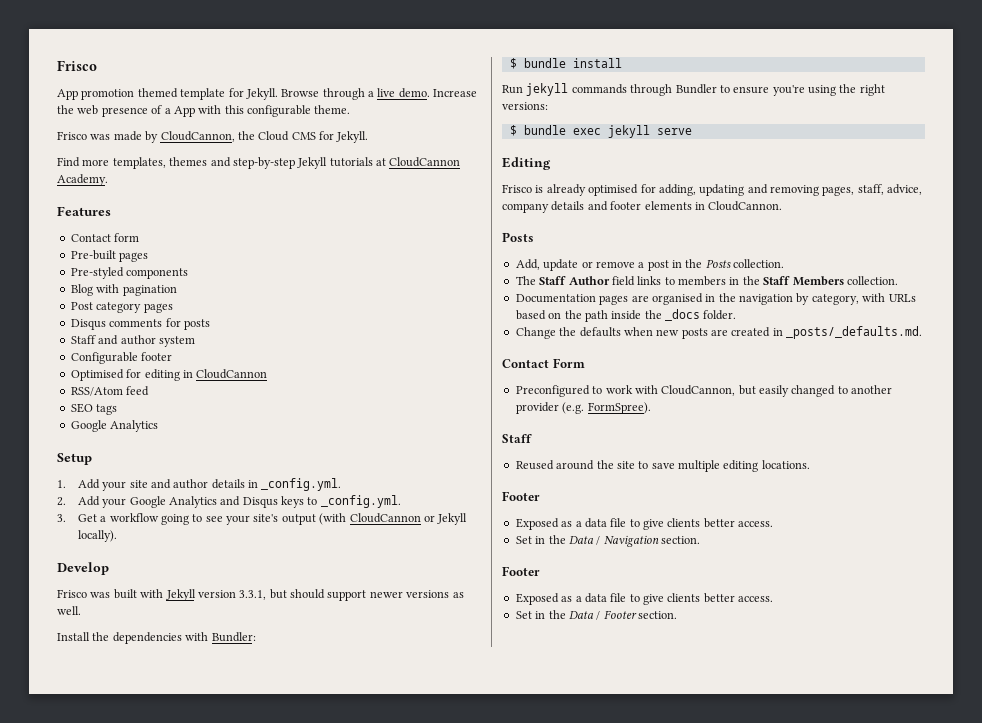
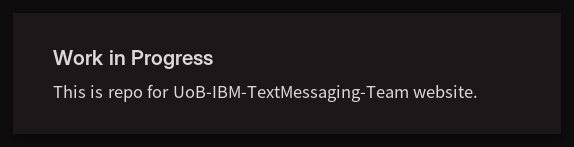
[57,60,97,71] [57,88,478,100] [57,105,351,117] [57,131,369,143] [57,157,461,169] [57,174,108,186] [57,206,111,216] [70,233,140,242] [70,250,149,262] [70,267,189,279] [70,284,177,296] [70,302,173,313] [70,318,210,330] [70,335,195,347] [70,352,173,364] [70,369,268,381] [70,386,150,396] [70,403,118,415] [70,420,159,432] [57,453,92,465] [57,478,342,491] [57,495,401,508] [57,513,468,525] [77,530,117,542] [57,562,109,575] [57,589,464,601] [57,606,81,615] [57,632,256,644] [509,58,622,69] [502,83,885,96] [502,102,548,110] [509,125,692,138] [502,157,551,170] [502,184,923,196] [502,201,783,213] [502,232,534,242] [515,259,785,271] [515,276,898,286] [515,293,916,305] [515,309,737,322] [515,326,923,339] [502,358,585,368] [515,385,893,397] [515,402,651,414] [502,434,532,443] [515,460,810,472] [502,491,540,501] [515,518,774,530] [515,535,700,547] [502,566,540,576] [515,593,774,605] [515,610,677,620] Frisco // App promotion themed template for Jekyll. Browse through a live demo. Increase the web presence of a App with this configurable theme. // Frisco was made by CloudCannon, the Cloud CMS for Jekyll. // Find more templates, themes and step-by-step Jekyll tutorials at CloudCannon Academy. // Features // Contact form // Pre-built pages // Pre-styled components // Blog with pagination // Post category pages // Disqus comments for posts // Staff and author system // Configurable footer // Optimised for editing in CloudCannon // RSS/Atom feed // SEO tags // Google Analytics // Setup // 1. Add your site and author details in _config.yml. // 2. Add your Google Analytics and Disqus keys to _config.yml. // 3. Get a workflow going to see your site's output (with CloudCannon or Jekyll locally). // Develop // Frisco was built with Jekyll version 3.3.1, but should support newer versions as well. // Install the dependencies with Bundler: // $ bundle install // Run jekyll commands through Bundler to ensure you're using the right versions: // $ bundle exec jekyll serve // Editing // Frisco is already optimised for adding, updating and removing pages, staff, advice, company details and footer elements in CloudCannon. // Posts // Add, update or remove a post in the Posts collection. // The Staff Author field links to members in the Staff Members collection. // Documentation pages are organised in the navigation by category, with URLs based on the path inside the _docs folder. // Change the defaults when new posts are created in _posts/_defaults.md. // Contact Form // Preconfigured to work with CloudCannon, but easily changed to another provider (e.g. FormSpree). // Staff // Reused around the site to save multiple editing locations. // Footer // Exposed as a data file to give clients better access. // Set in the Data / Navigation section. // Footer // Exposed as a data file to give clients better access. // Set in the Data / Footer section. -> [53,50,214,69] [53,84,479,102] Work in Progress // This is repo for UoB-IBM-TextMessaging-Team website.

